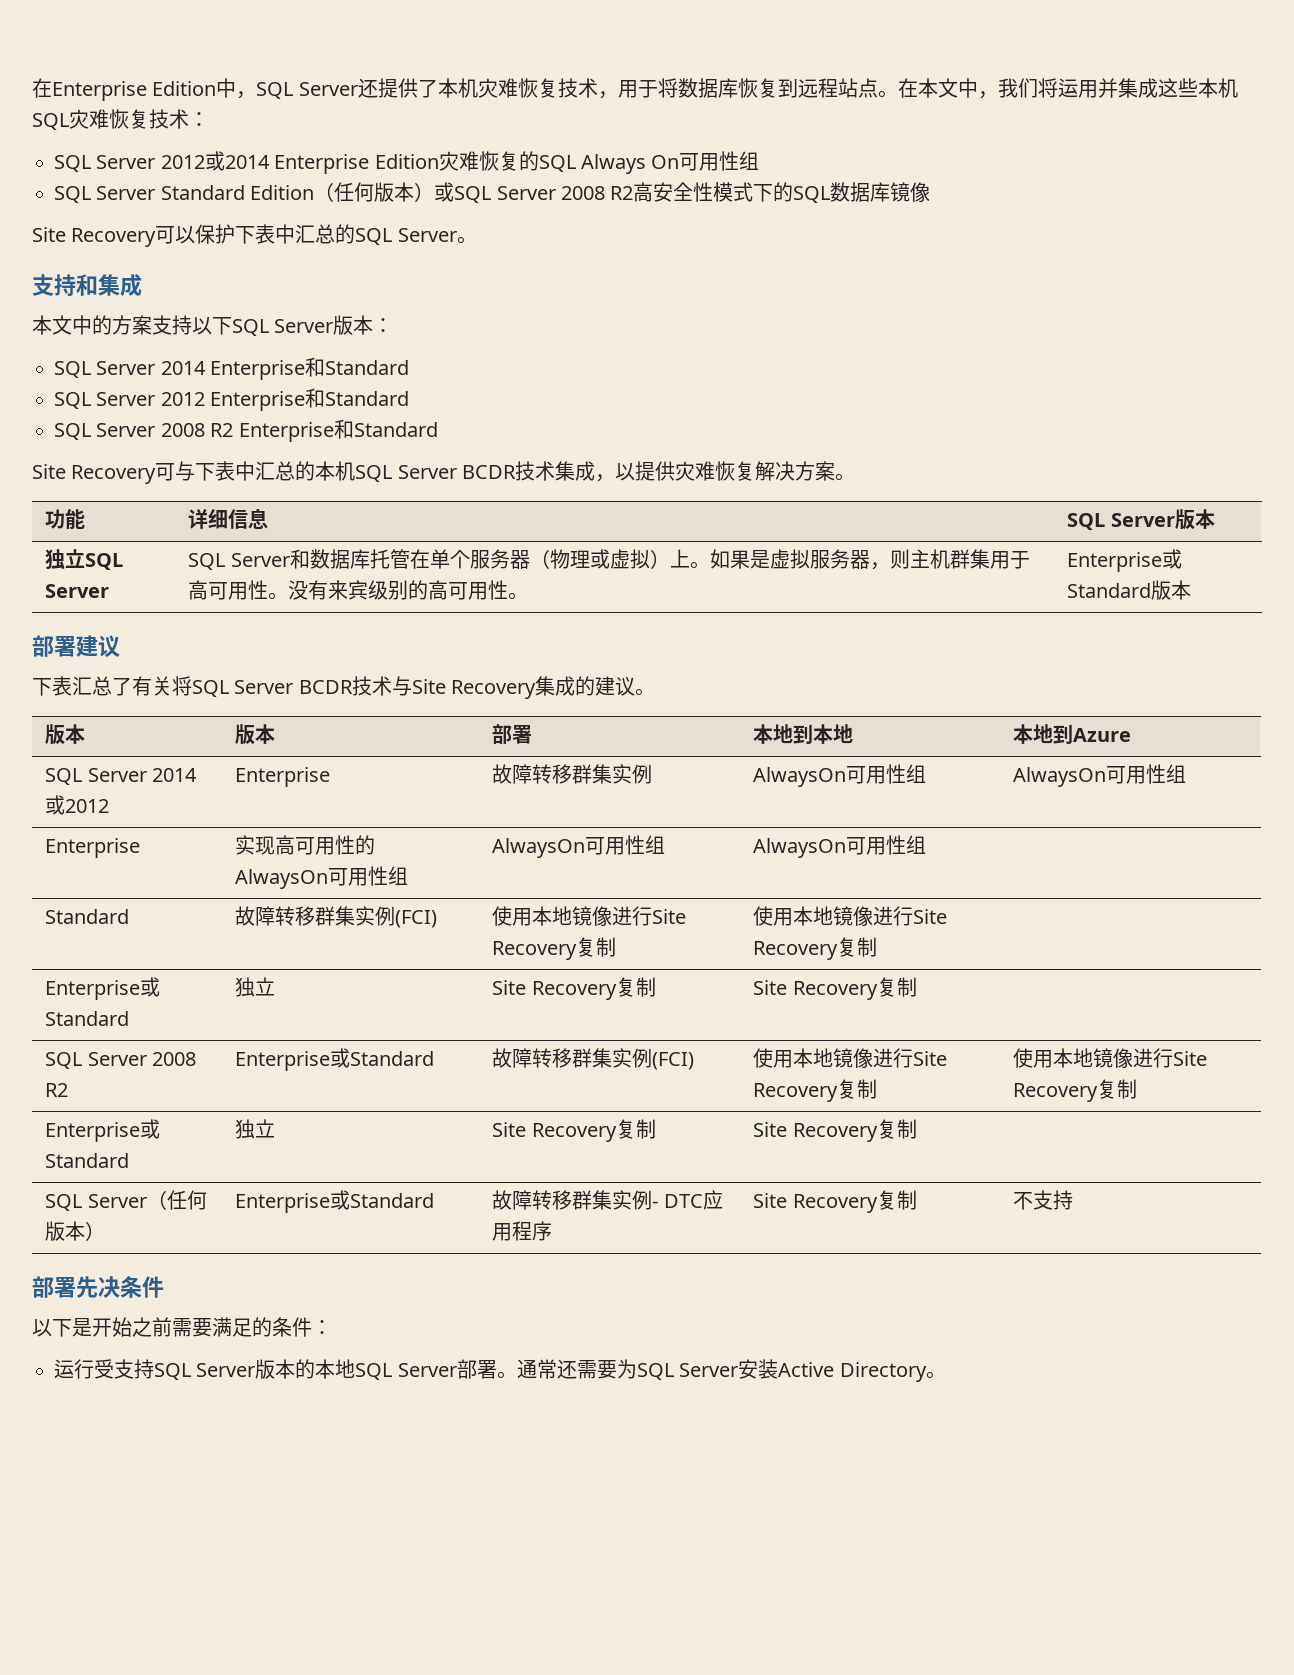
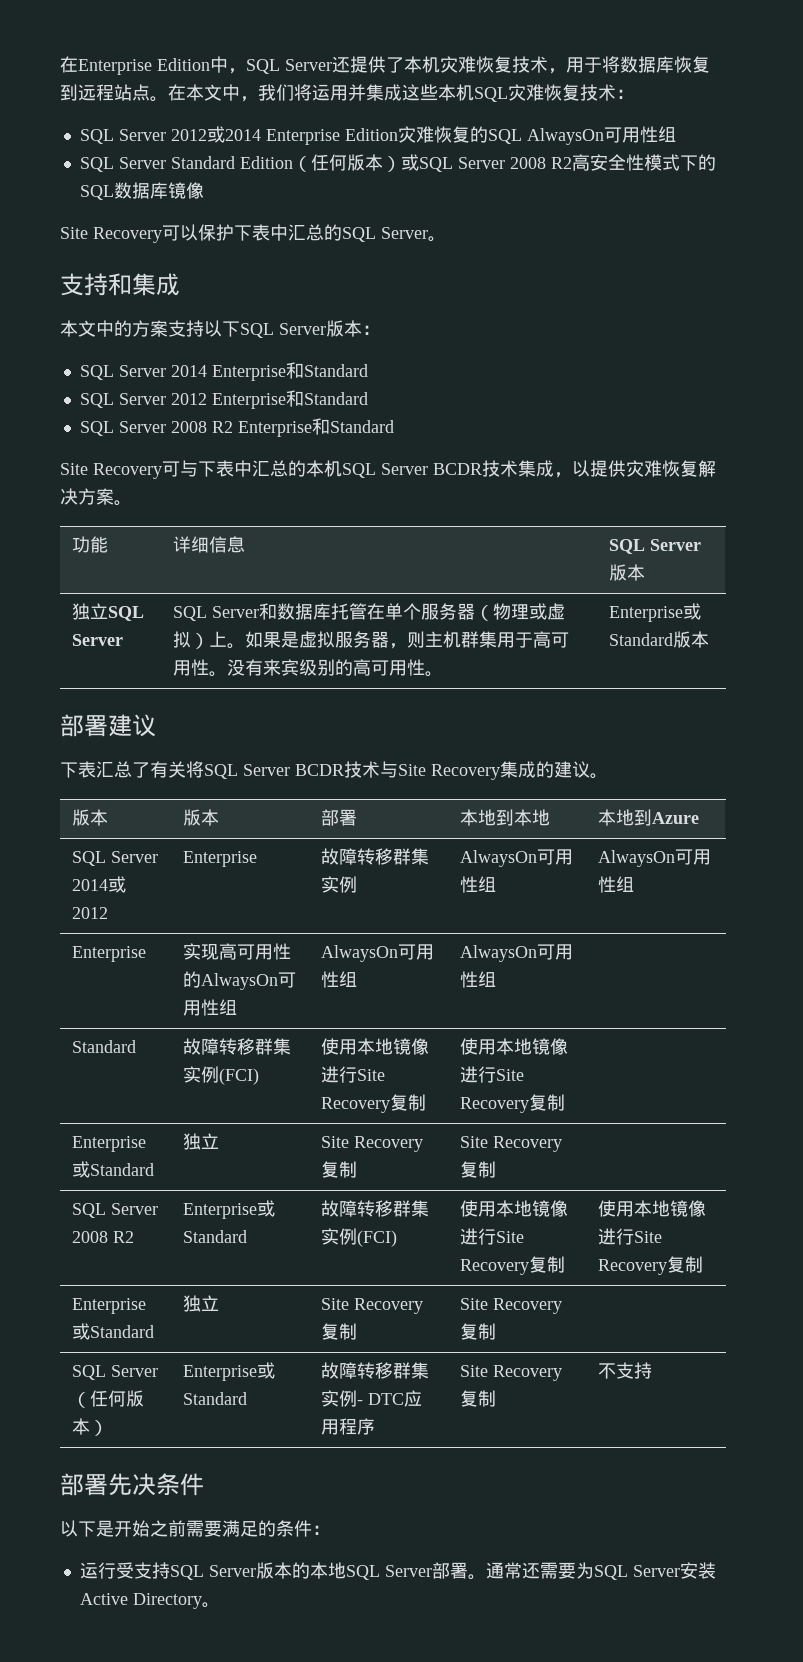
[581,154,680,174] Always On -> [526,128,604,145] AlwaysOn

